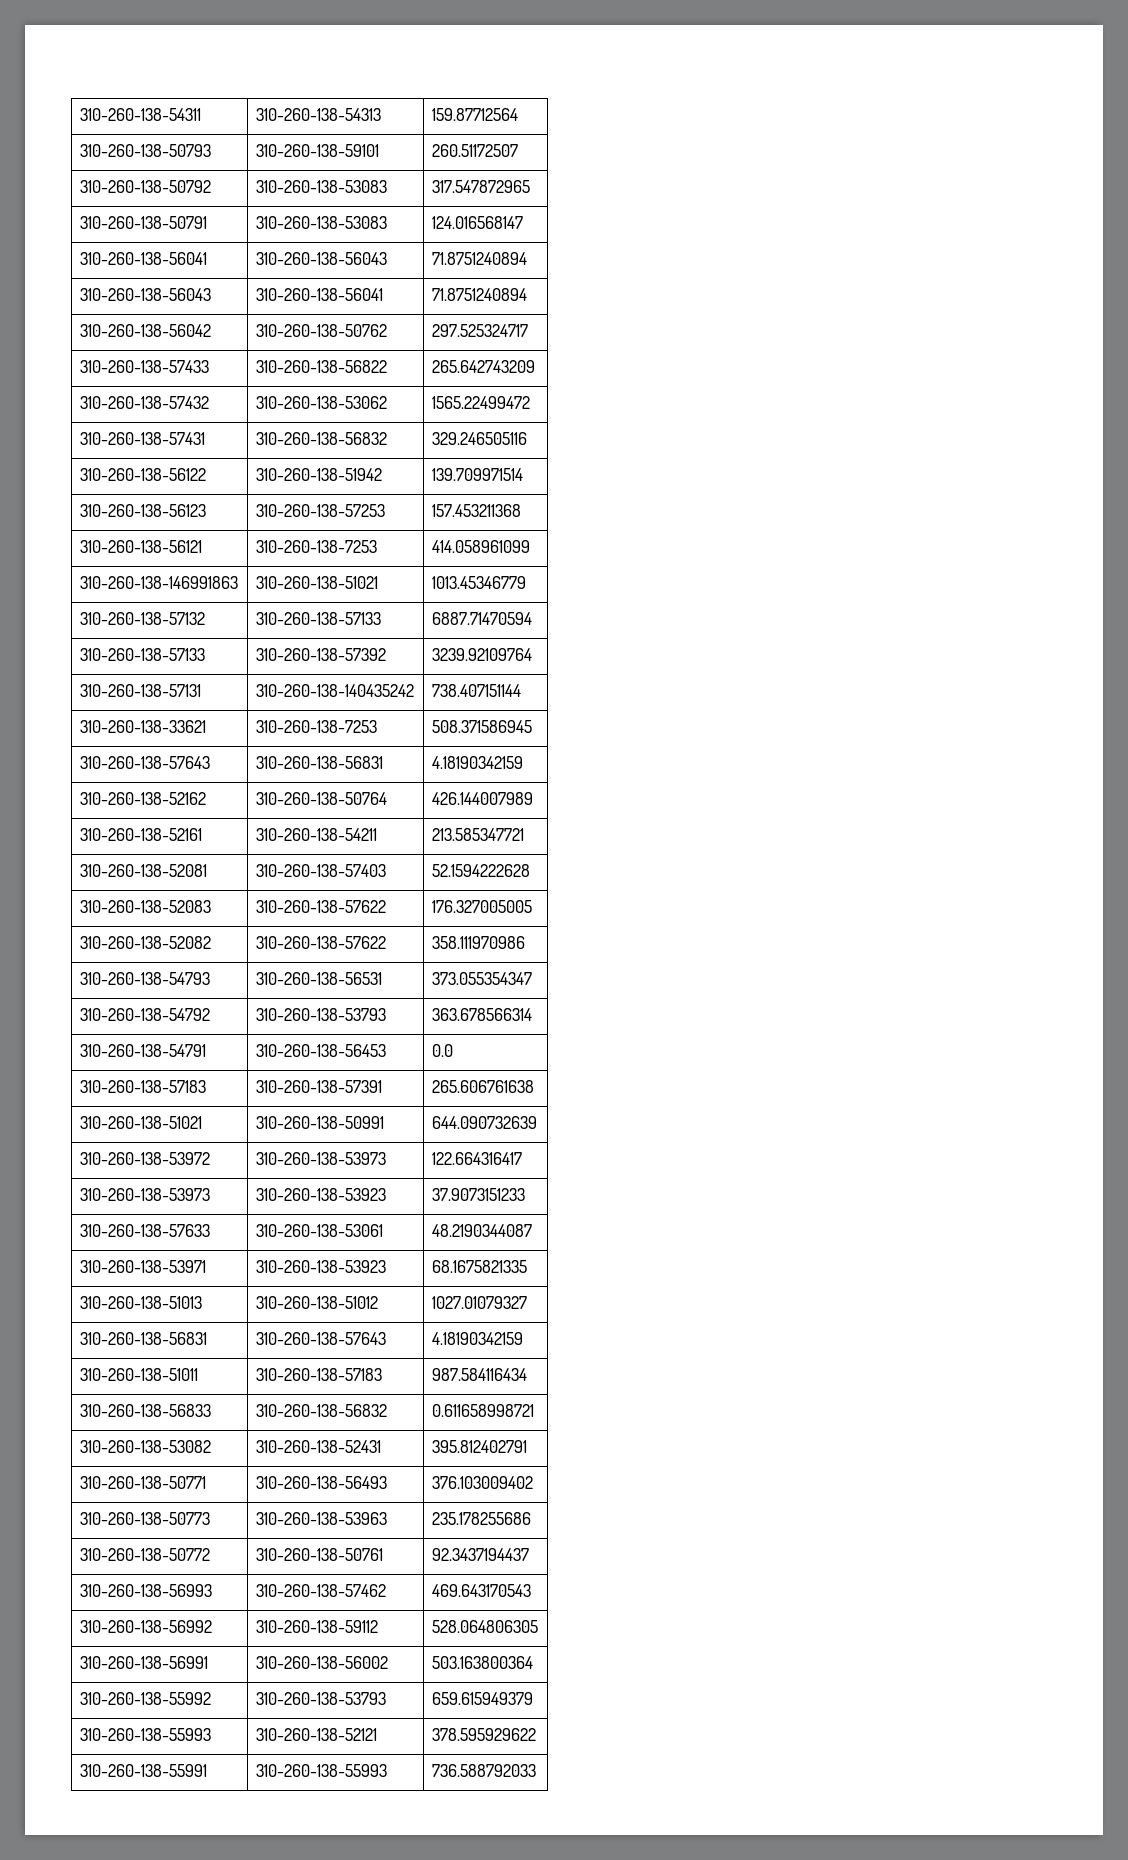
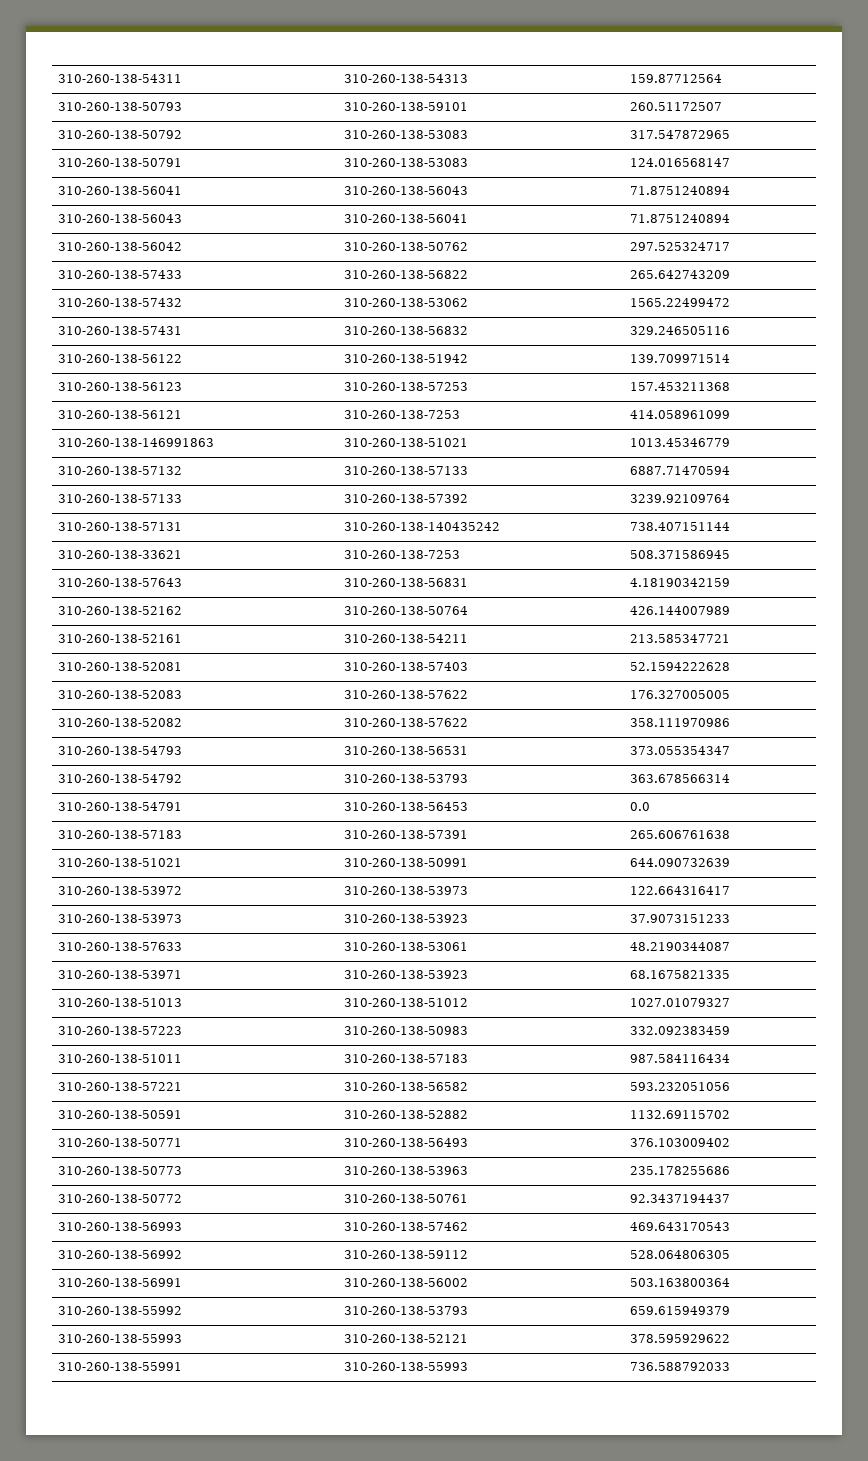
[79,1332,207,1345] [255,1332,386,1345] [431,1332,523,1345] 310-260-138-56831 | 310-260-138-57643 | 4.18190342159 -> [57,1026,182,1035] [343,1026,468,1035] [629,1026,730,1035] 310-260-138-57223 | 310-260-138-50983 | 332.092383459
[79,1404,211,1417] [255,1404,387,1417] [431,1404,534,1417] [79,1440,211,1453] [255,1440,381,1453] [431,1440,527,1453] 310-260-138-56833 | 310-260-138-56832 | 0.611658998721 // 310-260-138-53082 | 310-260-138-52431 | 395.812402791 -> [57,1082,182,1091] [343,1082,468,1091] [629,1082,730,1091] [57,1110,182,1119] [343,1110,468,1119] [629,1110,730,1119] 310-260-138-57221 | 310-260-138-56582 | 593.232051056 // 310-260-138-50591 | 310-260-138-52882 | 1132.69115702

